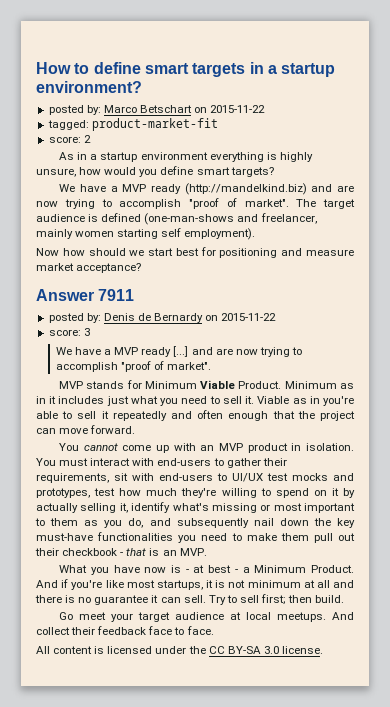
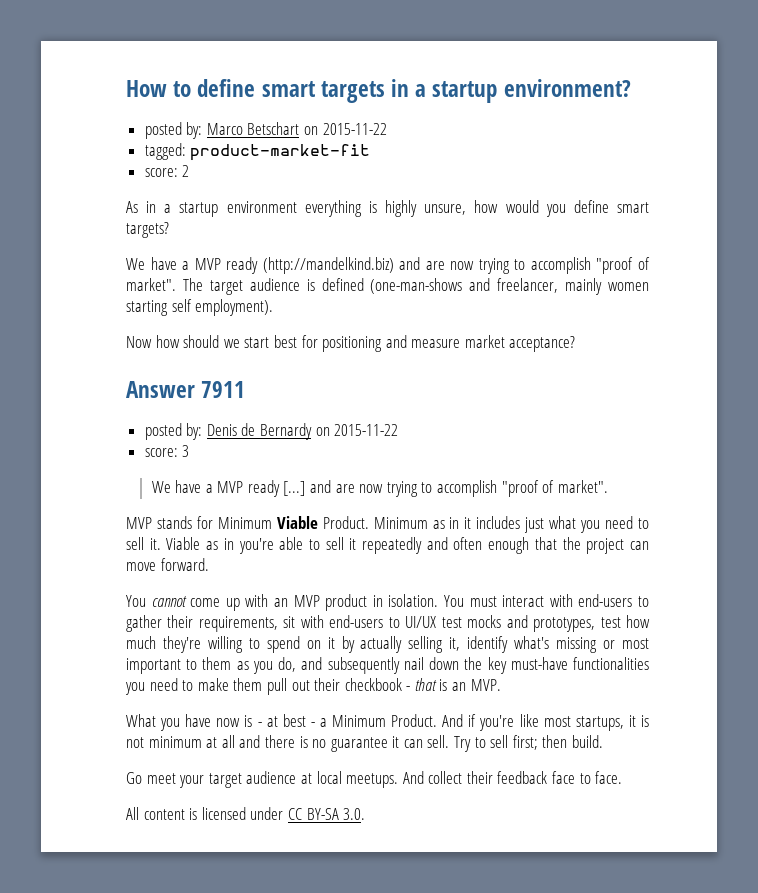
[188,646,206,654] the -> (284, 813) none
[263,646,323,654] 3.0 license. -> [343,808,366,820] 3.0.

